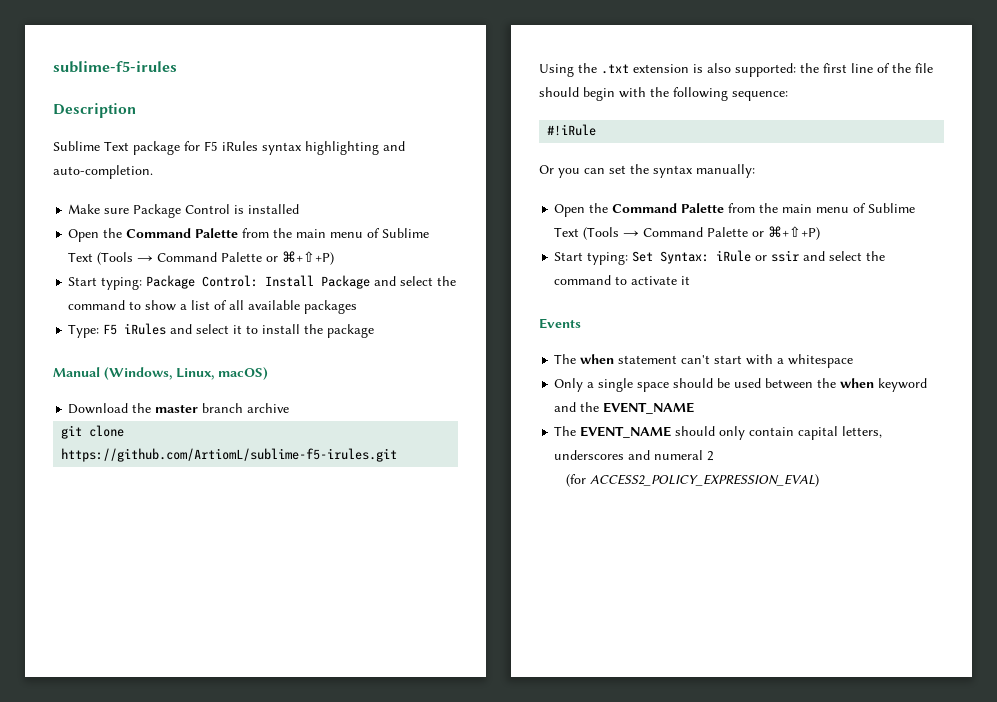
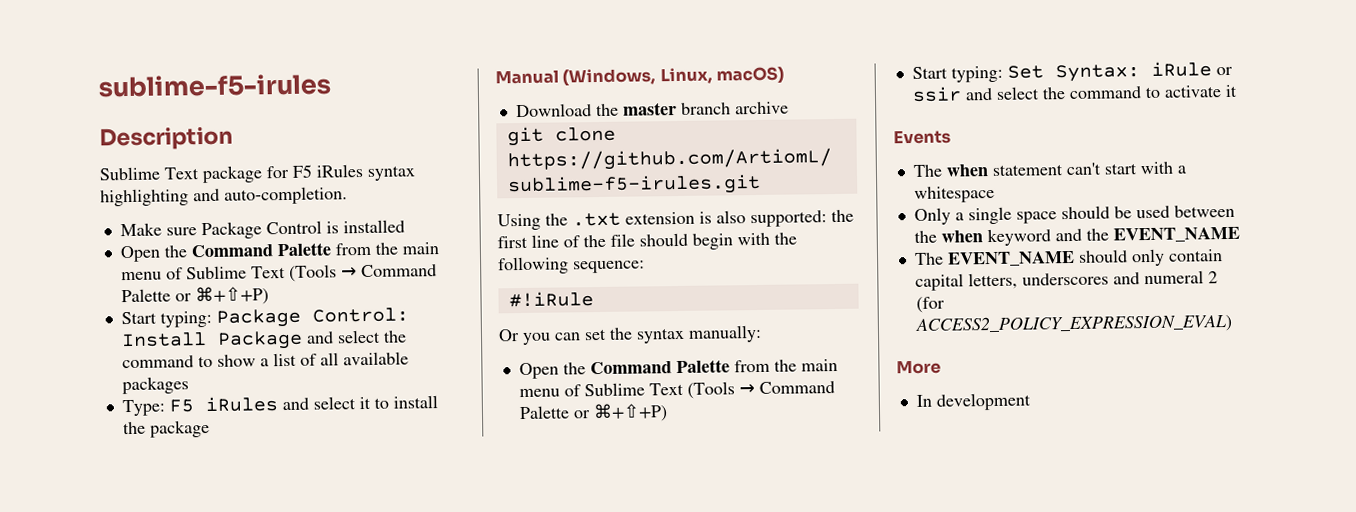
(820, 480) none -> [896,359,941,375] [915,392,1031,411] // More // In development

